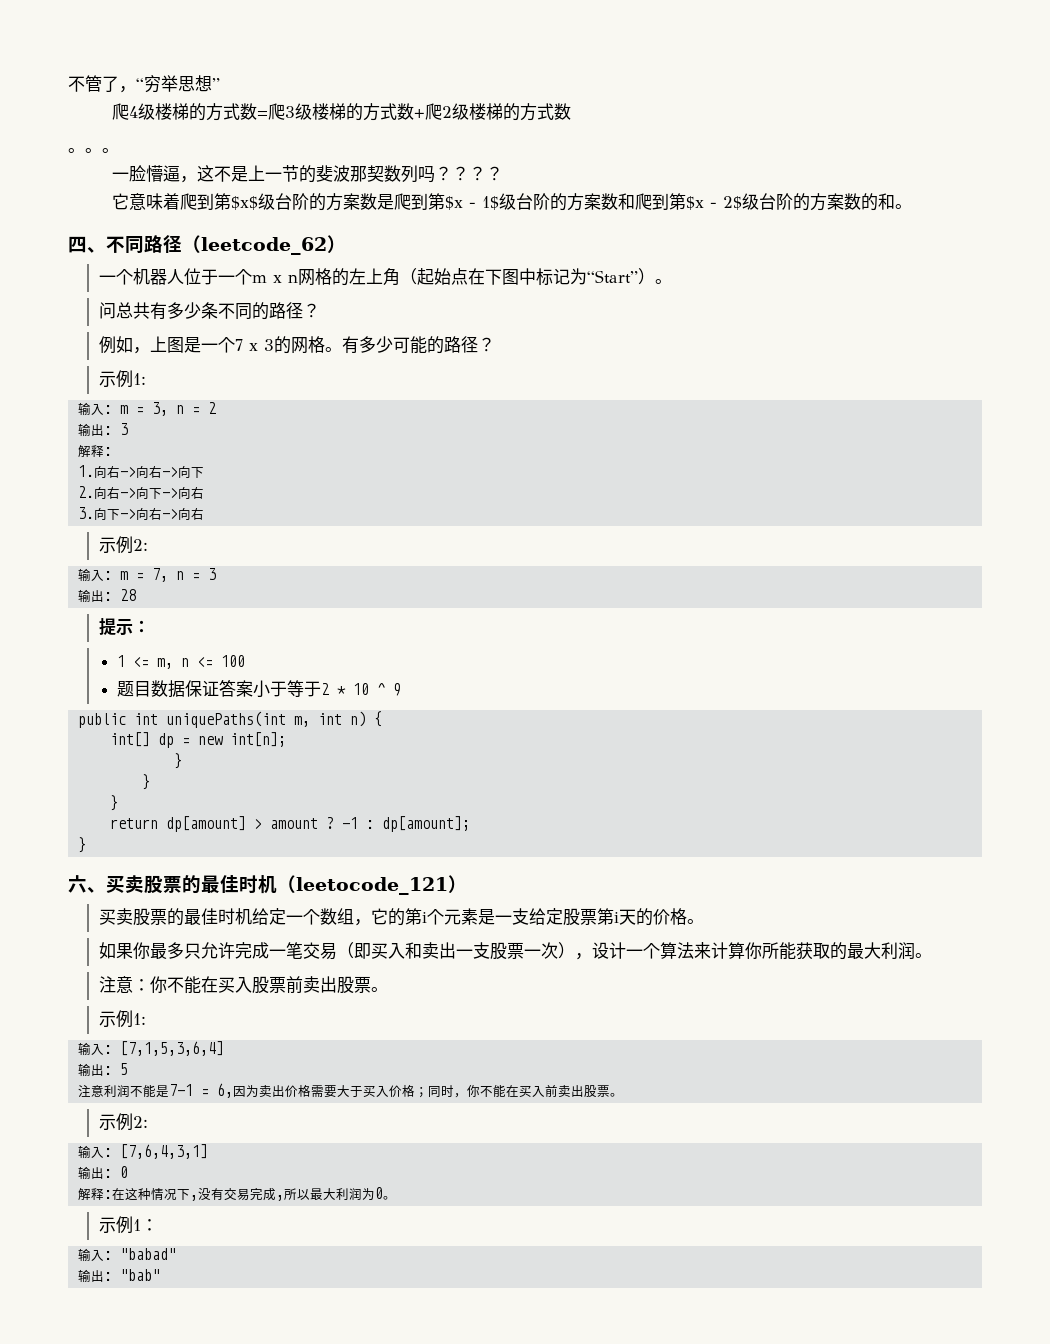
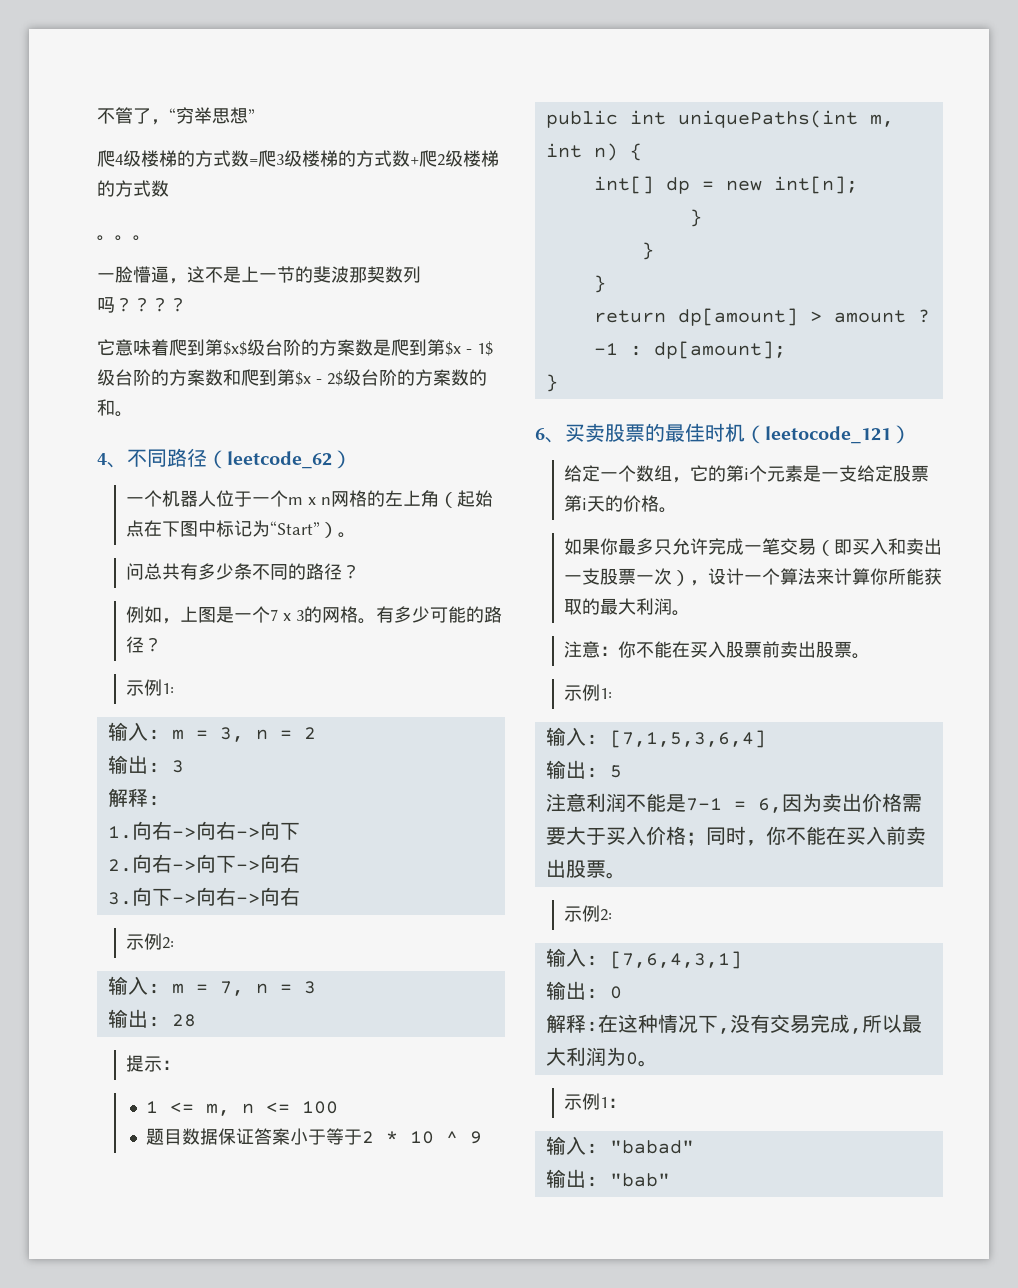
[68,236,87,253] 四 -> [97,453,107,465] 4
[68,875,87,893] 六 -> [535,428,545,440] 6
[98,908,252,926] 买卖股票的最佳时机 -> (911, 434) none

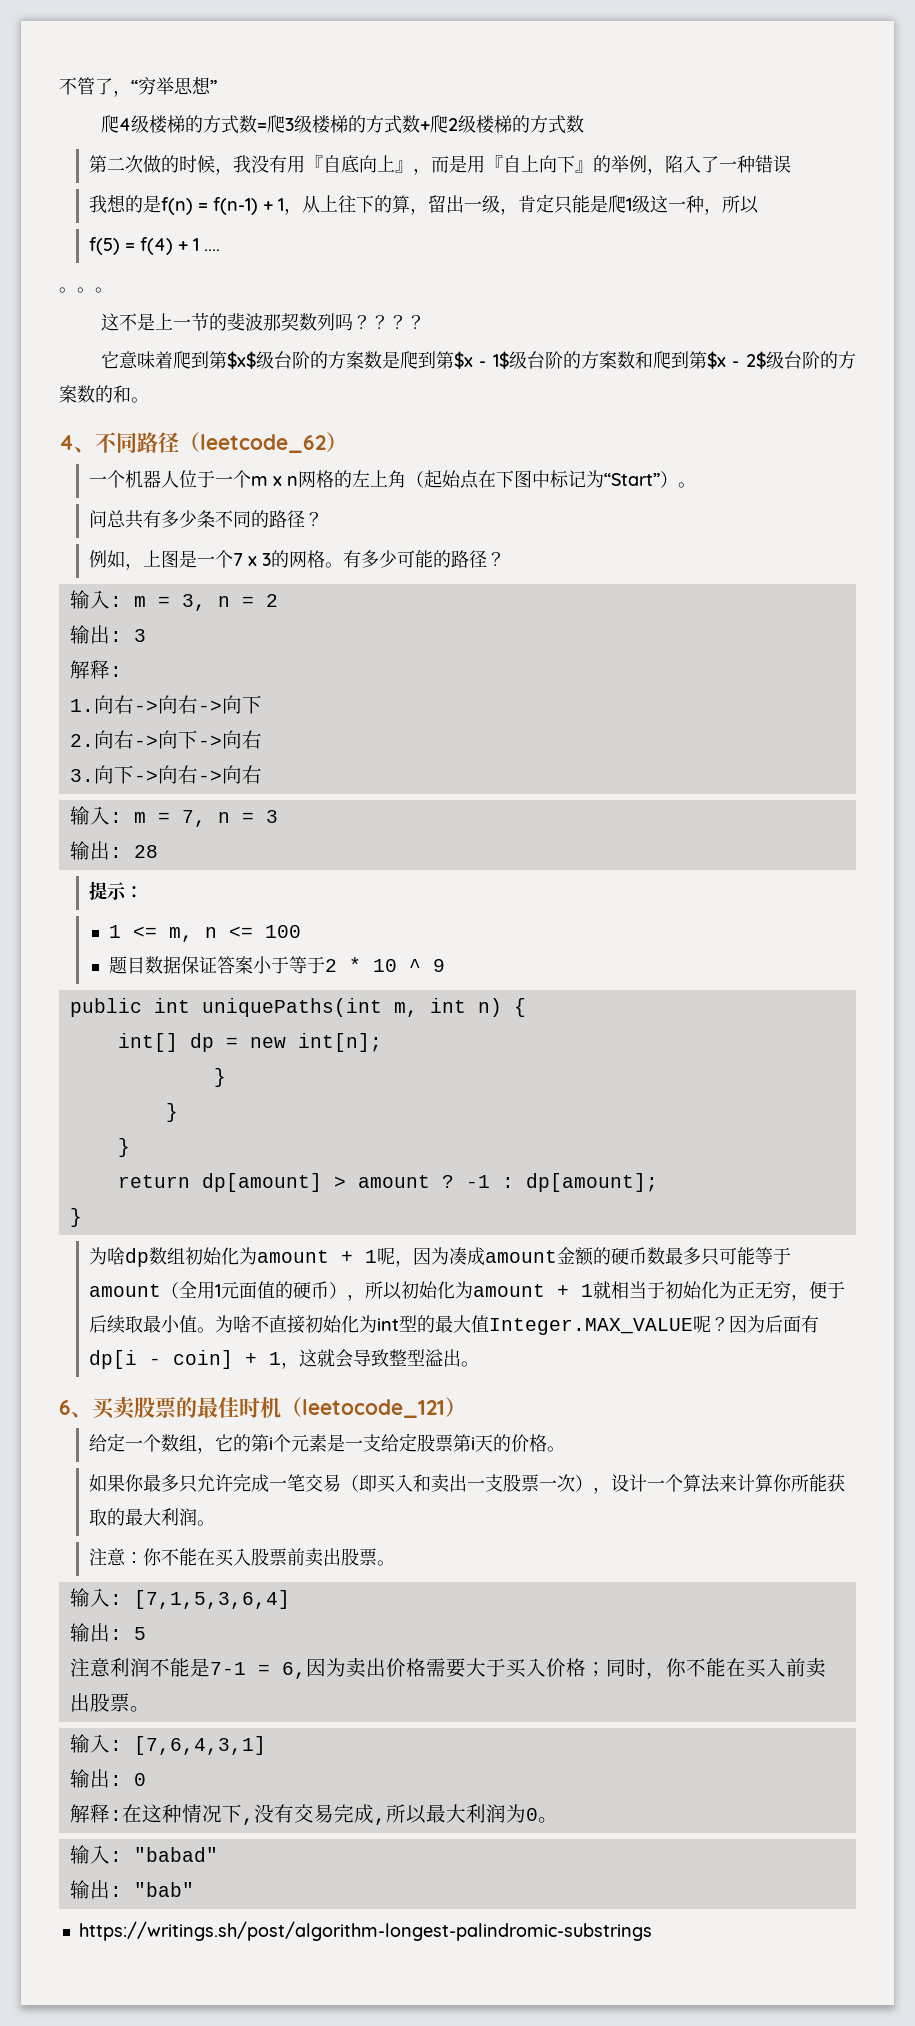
(169, 188) none -> [88,155,791,175] [88,194,759,215] [88,237,220,255] // 第二次做的时候，我没有用『自底向上』，而是用『自上向下』的举例，陷入了一种错误 // 我想的是f(n) = f(n-1) + 1，从上往下的算，留出一级，肯定只能是爬1级这一种，所以 // f(5) = f(4) + 1 ....
[97,266,187,284] 一脸懵逼， -> (113, 290) none
[126,679,175,696] // 示例1: -> (505, 559) none
[126,933,175,950] // 示例2: -> (262, 774) none
(558, 383) none -> [88,1247,791,1267] [88,1281,845,1301] [88,1315,819,1335] [88,1349,479,1369] // 为啥dp数组初始化为amount + 1呢，因为凑成amount金额的硬币数最多只可能等于amount（全用1元面值的硬币），所以初始化为amount + 1就相当于初始化为正无穷，便于后续取最小值。为啥不直接初始化为int型的最大值Integer.MAX_VALUE呢？因为后面有dp[i - coin] + 1，这就会导致整型溢出。
[564,684,613,701] // 示例1: -> (395, 1563) none
[564,905,613,922] // 示例2: -> (150, 1709) none
[564,1093,627,1110] // 示例1： -> (558, 1820) none
(670, 1180) none -> [78,1921,652,1941] // https://writings.sh/post/algorithm-longest-palindromic-substrings

